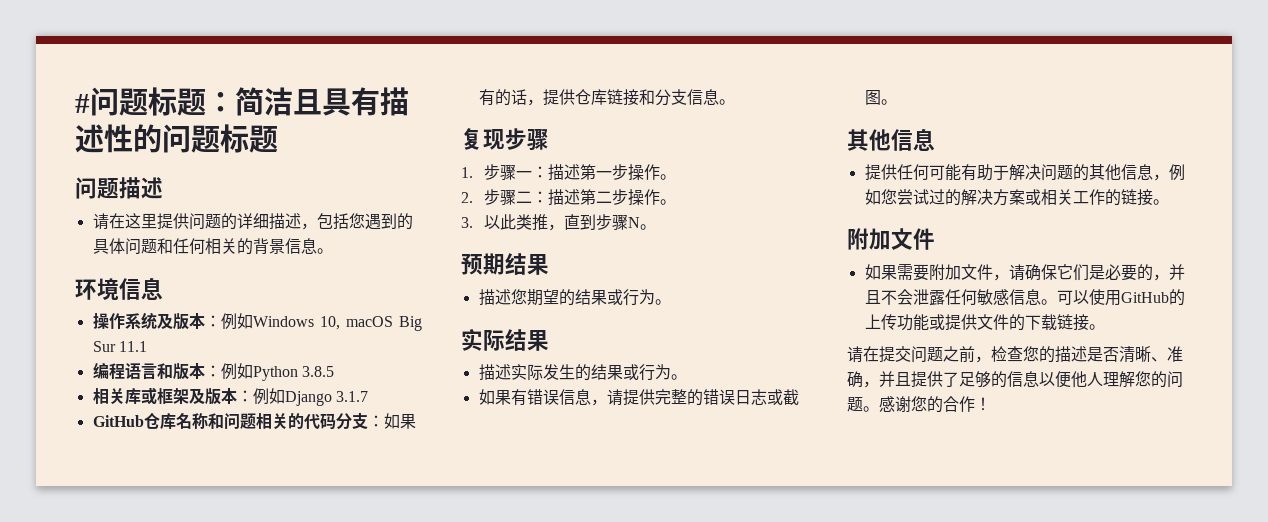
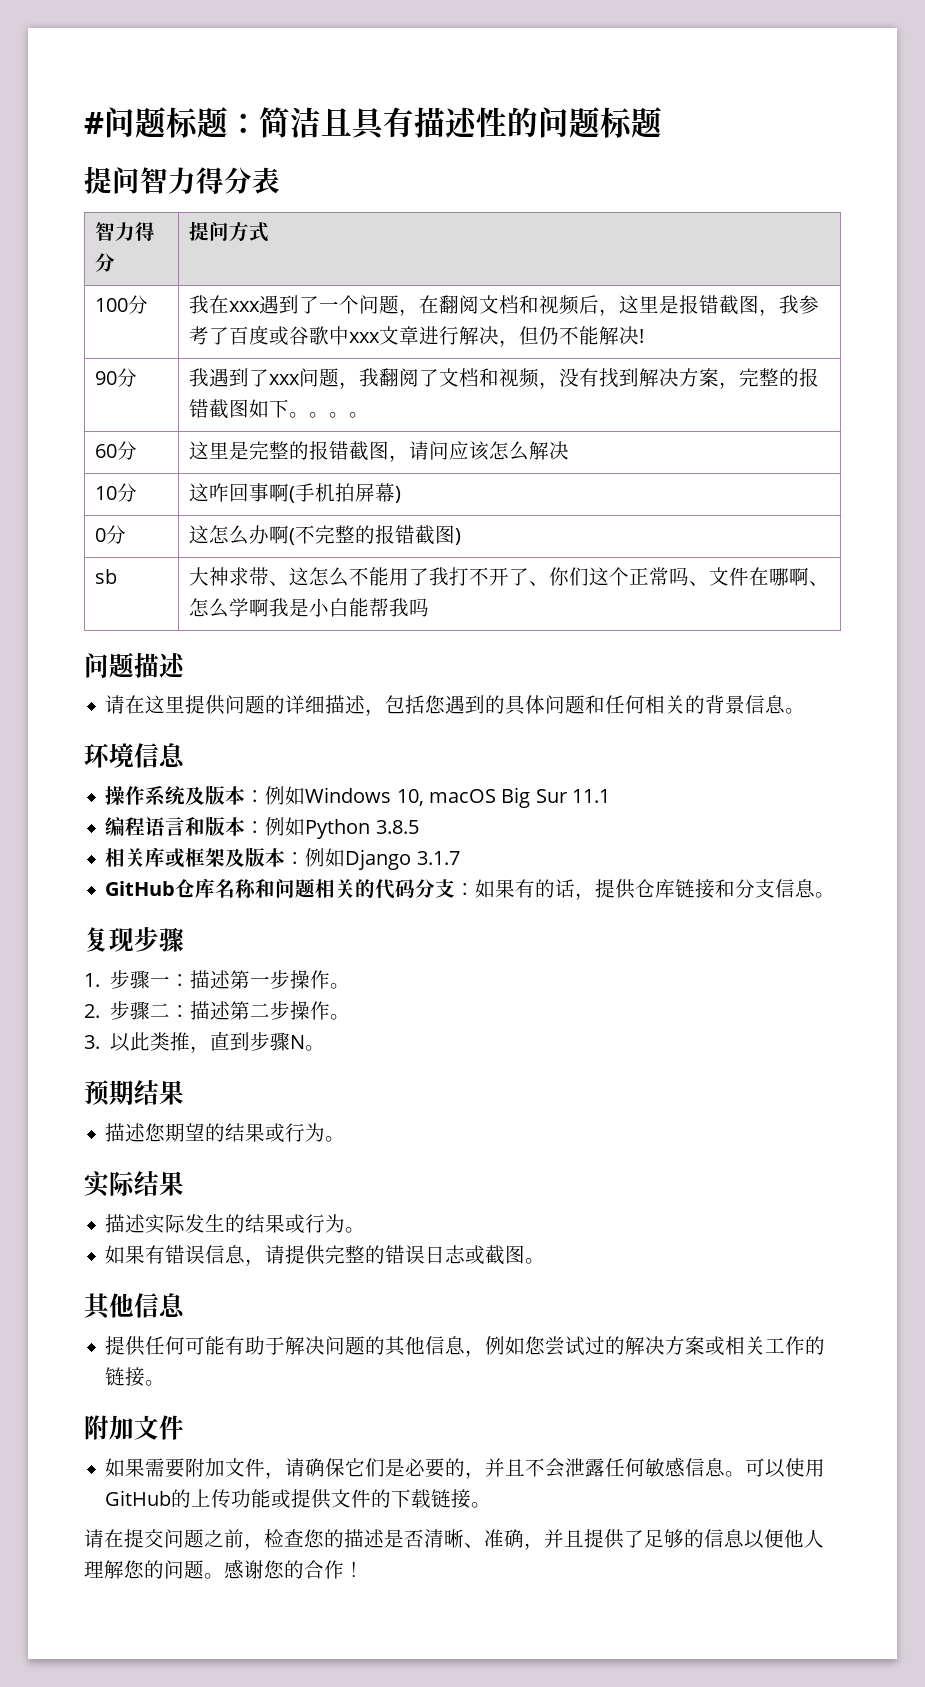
(278, 139) none -> [84,166,280,194] [95,222,156,241] [95,253,116,272] [189,221,270,242] [95,295,149,314] [189,295,820,316] [189,326,645,347] [95,368,138,387] [189,368,820,389] [189,399,370,419] [95,441,138,460] [189,441,570,462] [95,483,138,502] [189,483,402,503] [95,525,127,544] [189,525,462,545] [95,569,118,584] [189,567,830,587] [189,598,430,618] // 提问智力得分表 // 智力得分 | 提问方式 // 100分 | 我在xxx遇到了一个问题，在翻阅文档和视频后，这里是报错截图，我参考了百度或谷歌中xxx文章进行解决，但仍不能解决! // 90分 | 我遇到了xxx问题，我翻阅了文档和视频，没有找到解决方案，完整的报错截图如下。。。。 // 60分 | 这里是完整的报错截图，请问应该怎么解决 // 10分 | 这咋回事啊(手机拍屏幕) // 0分 | 这怎么办啊(不完整的报错截图) // sb | 大神求带、这怎么不能用了我打不开了、你们这个正常吗、文件在哪啊、怎么学啊我是小白能帮我吗

